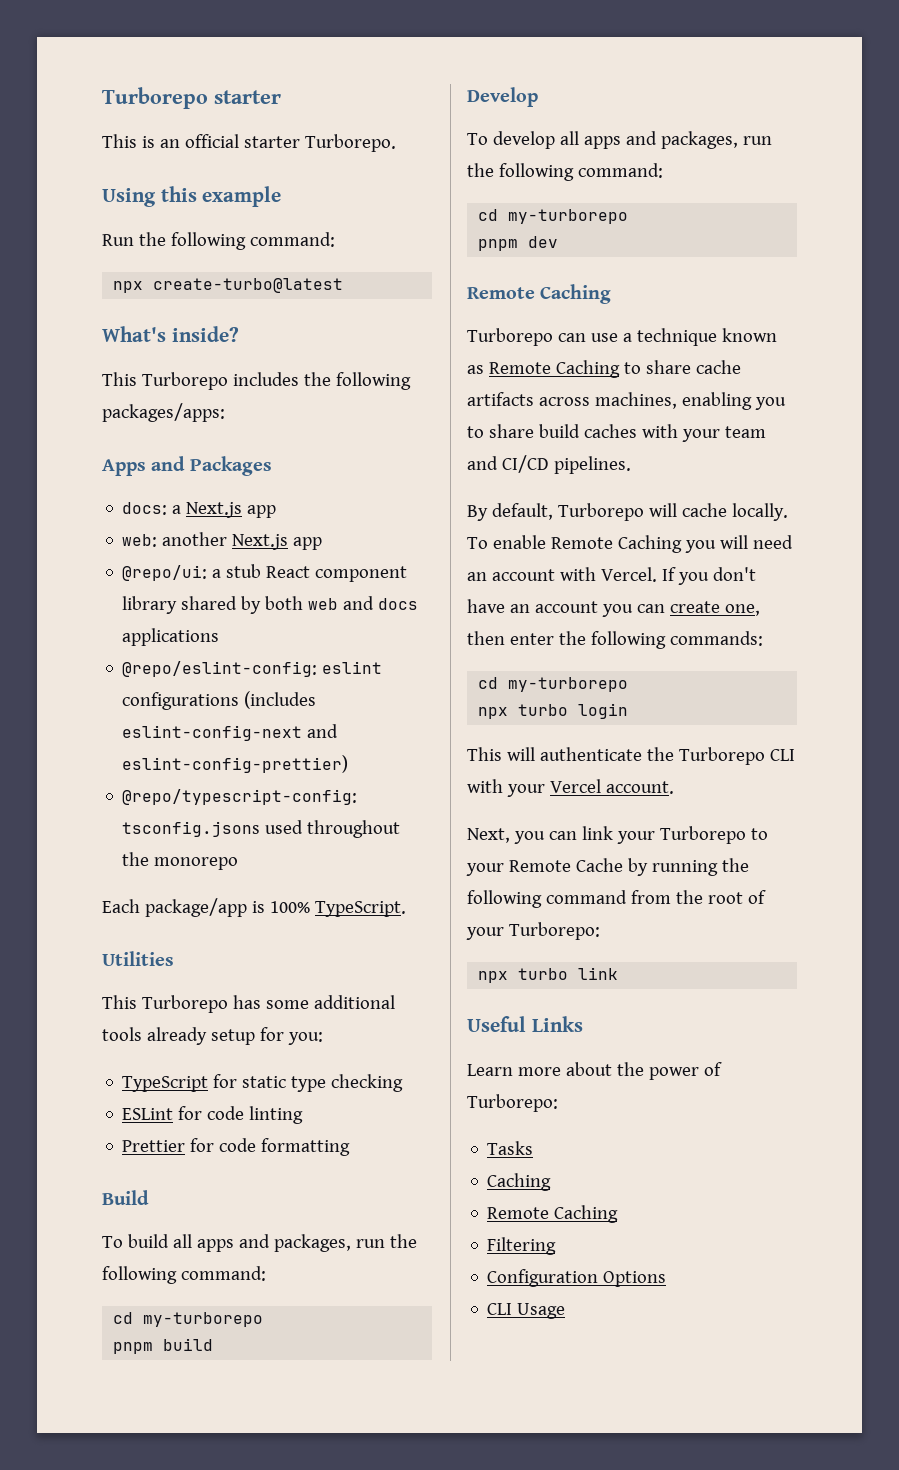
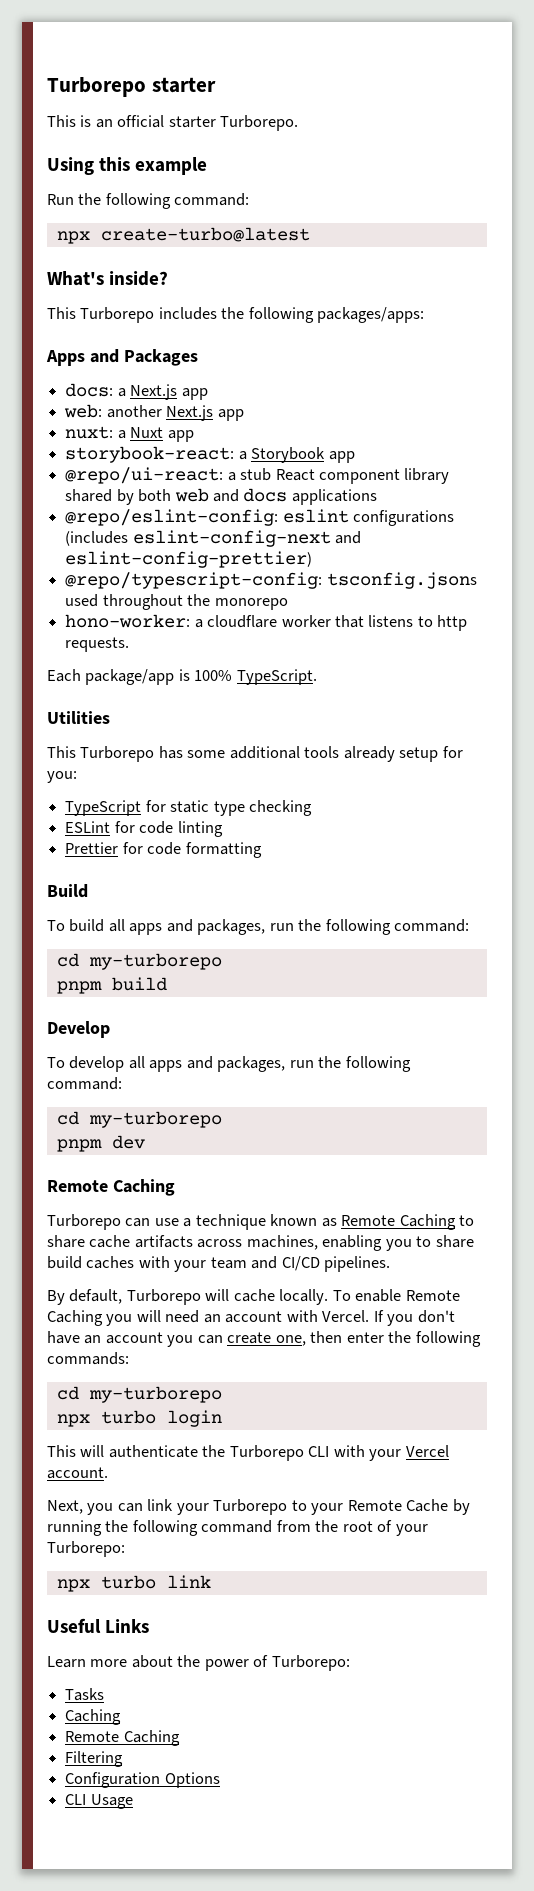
[122,565,208,581] @repo/ui: -> [65,426,194,442] [65,446,355,463] [65,467,224,484] nuxt: a Nuxt app // storybook-react: a Storybook app // @repo/ui-react:
(239, 863) none -> [65,614,468,631] [65,637,130,652] // hono-worker: a cloudflare worker that listens to http requests.

